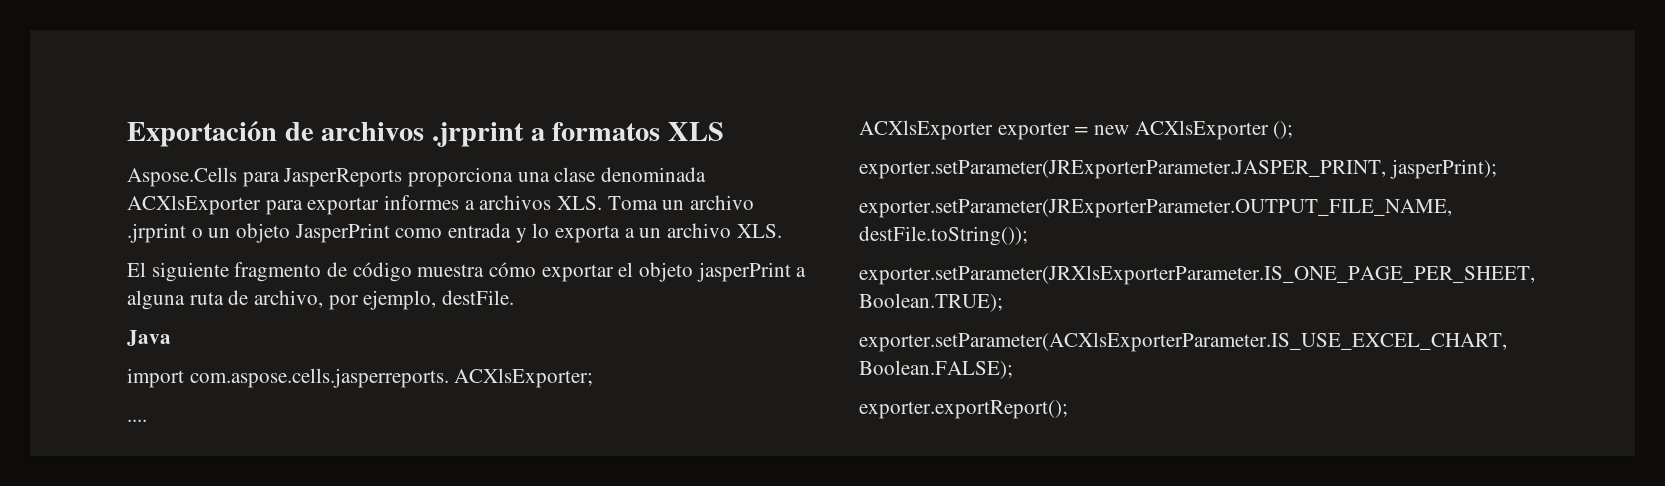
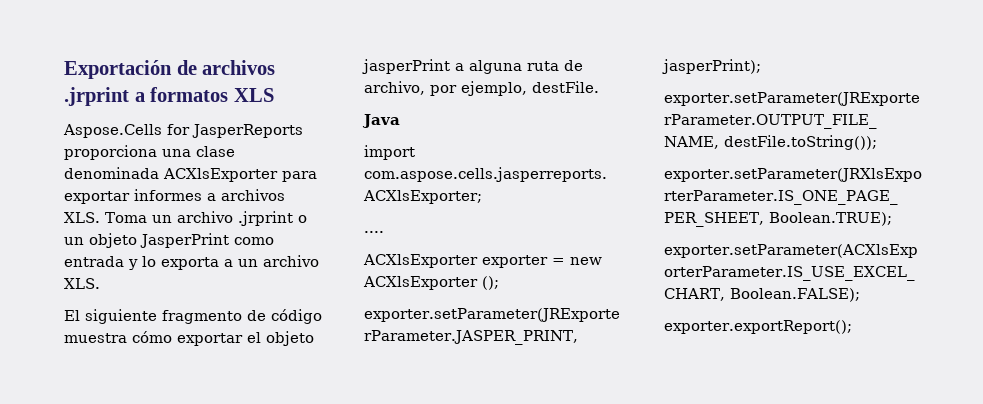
[242,172,280,187] para -> [167,124,190,135] for

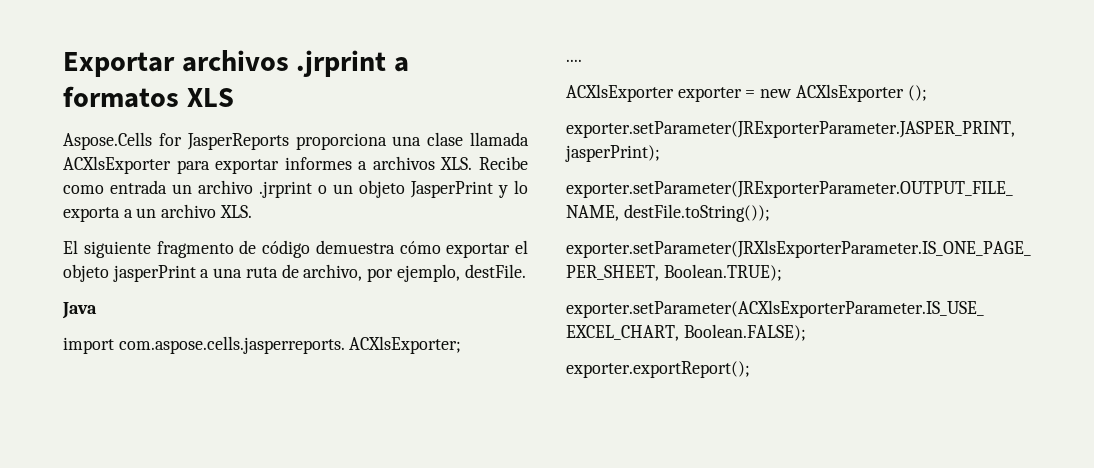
[64,60,197,79] Exportación de -> [63,52,175,77] Exportar
[64,167,159,179] denominada -> [469,132,529,146] llamada
[105,212,147,223] Toma -> [478,156,528,170] [63,180,167,194] Recibe como entrada
[234,237,274,245] [64,256,124,267] como entrada -> (493, 189) none
[64,333,127,343] muestra -> [315,240,395,254] demuestra
[469,60,522,74] alguna -> [213,268,243,278] una

